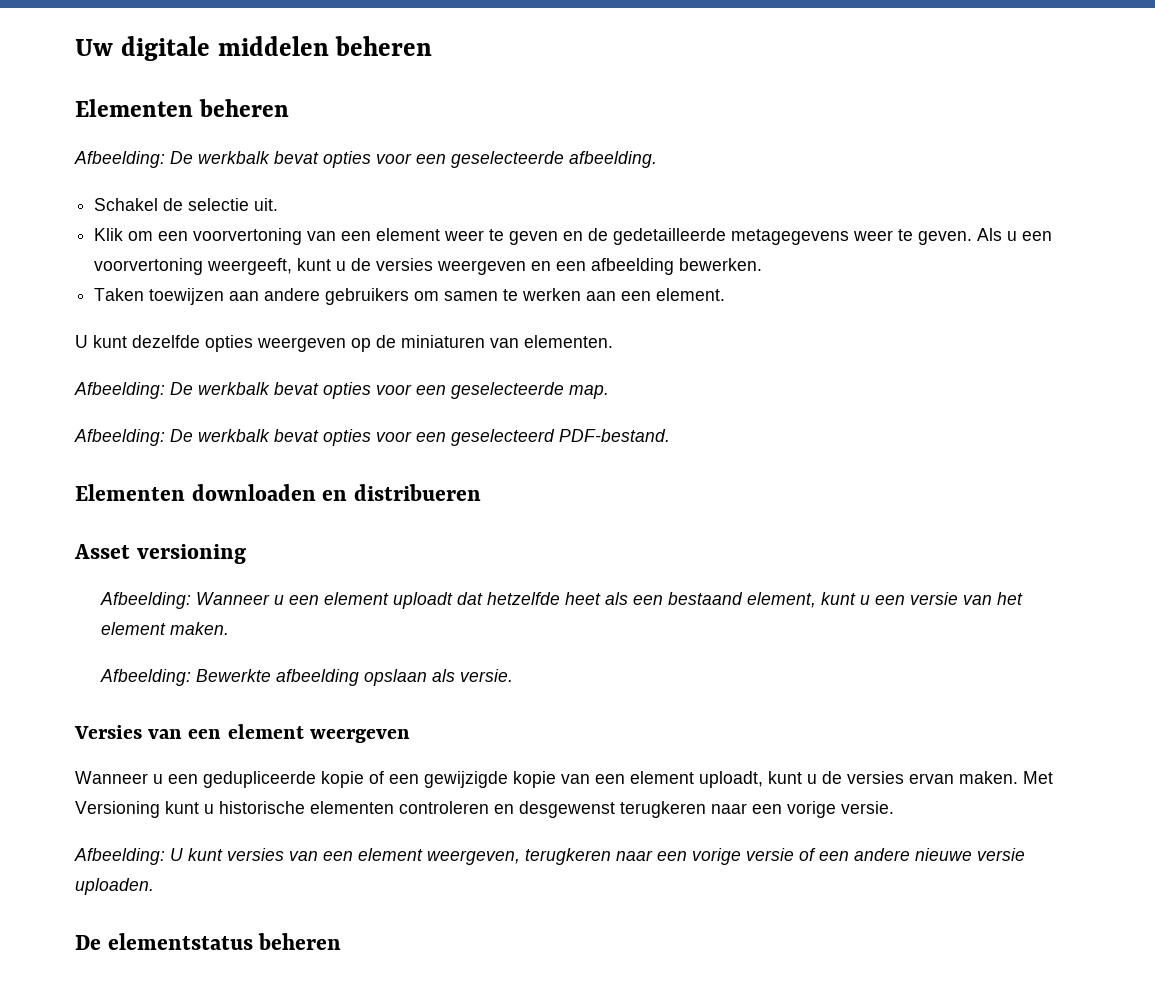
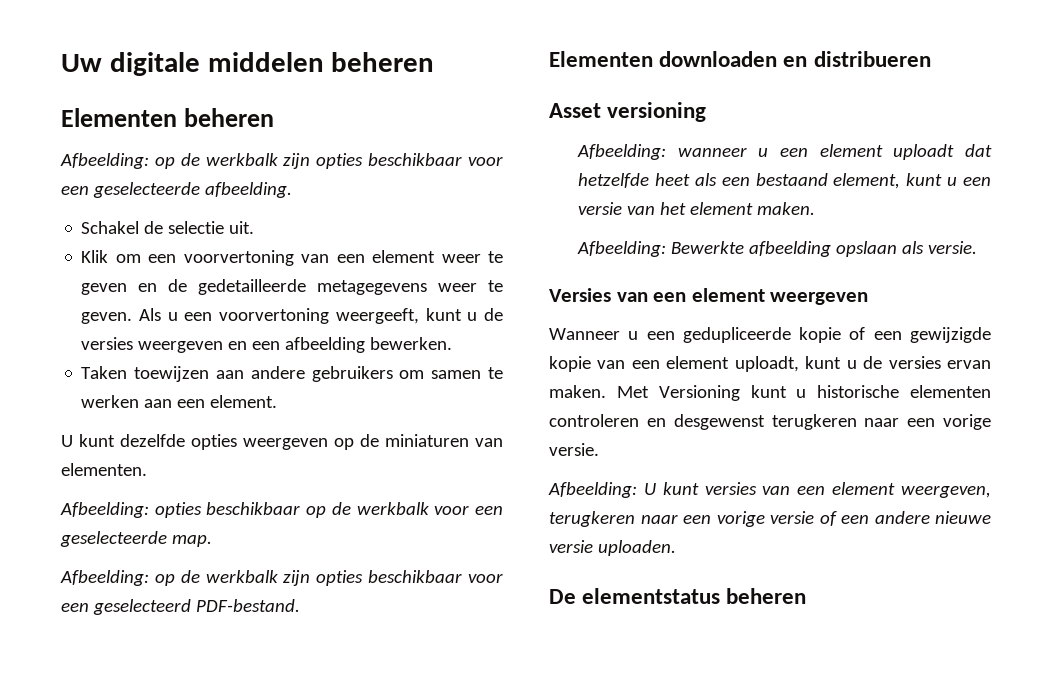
[170,151,371,168] De werkbalk bevat opties -> [154,153,463,169] op de werkbalk zijn opties beschikbaar
[170,382,371,399] De werkbalk bevat opties -> [154,502,429,518] opties beschikbaar op de werkbalk
[170,429,371,446] De werkbalk bevat opties -> [154,570,463,586] op de werkbalk zijn opties beschikbaar
[195,592,270,605] Wanneer -> [677,147,747,157] wanneer

